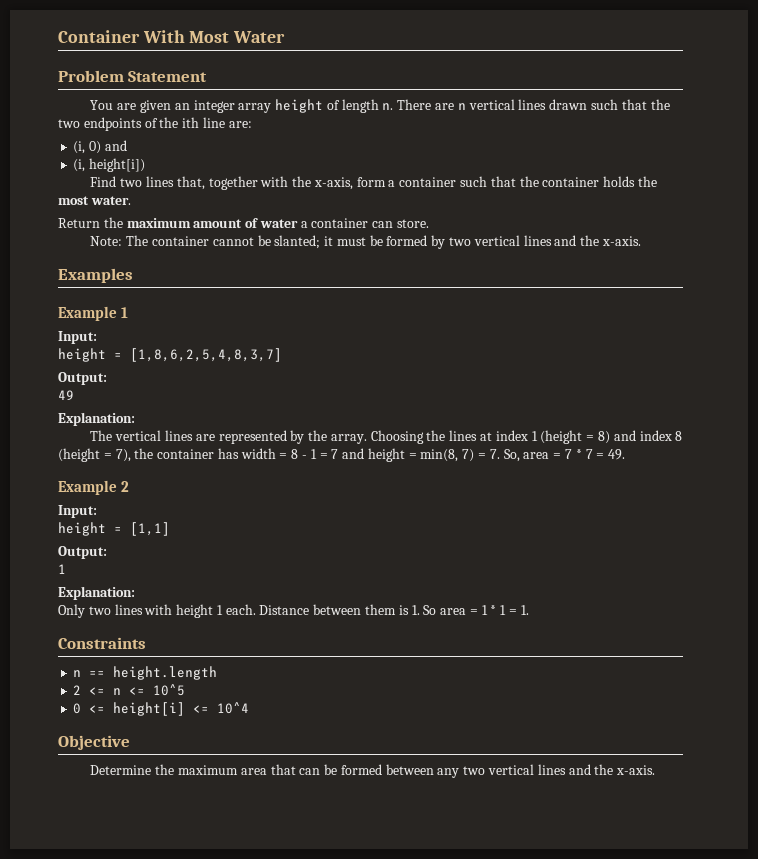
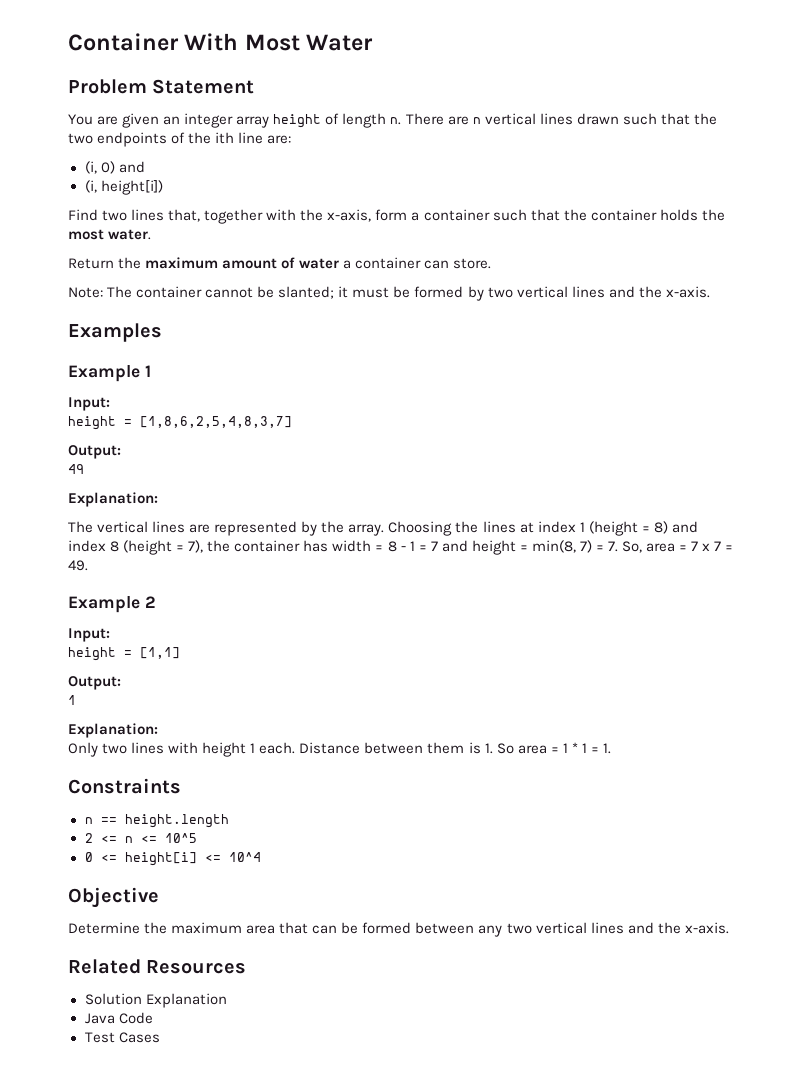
[575,449,582,459] * -> [702,543,711,551] x
(656, 770) none -> [68,959,247,974] [84,993,227,1008] [84,1012,153,1024] [84,1032,160,1043] // Related Resources // Solution Explanation // Java Code // Test Cases

